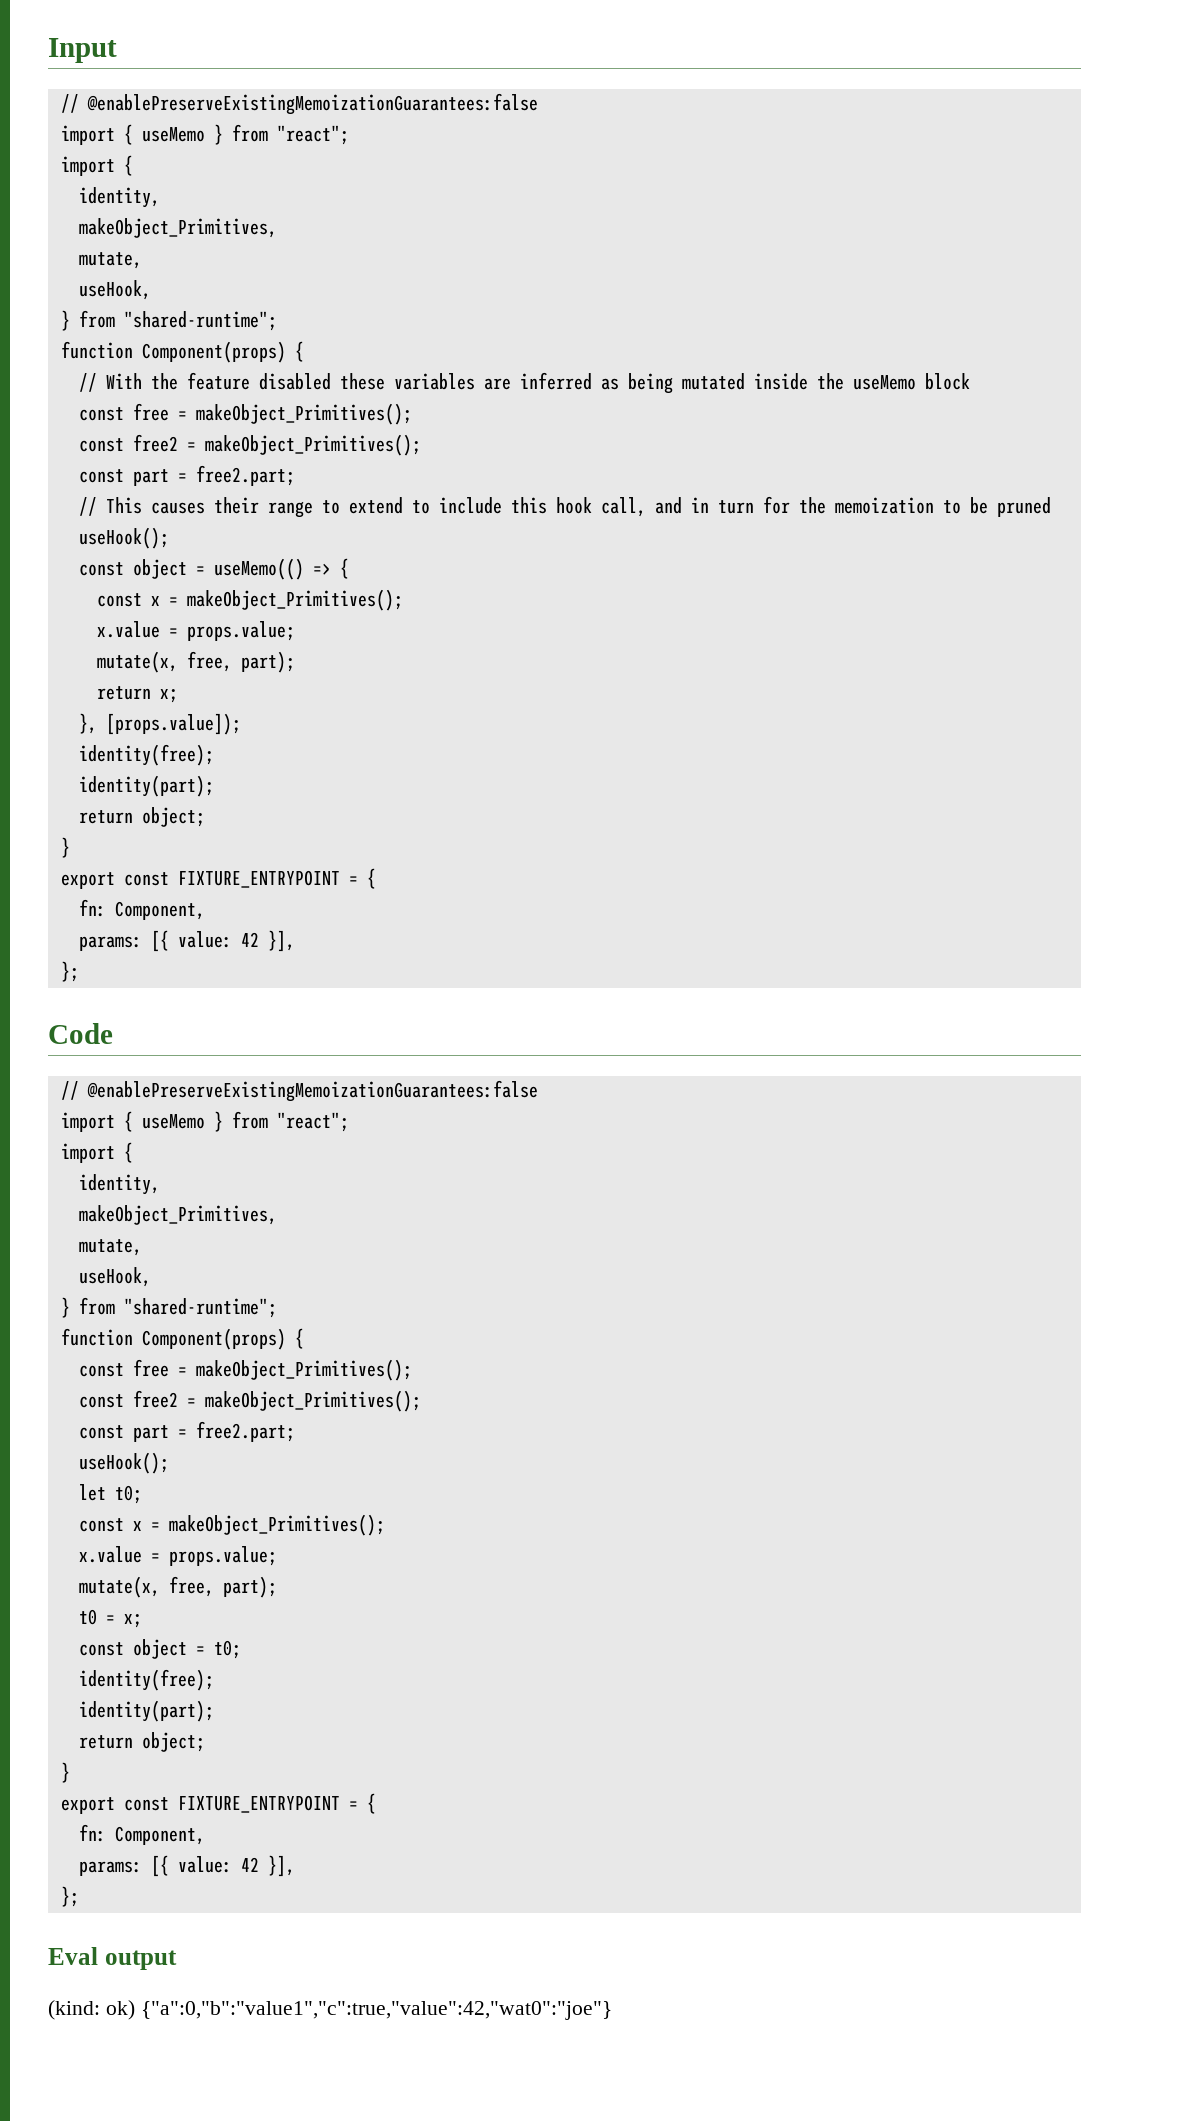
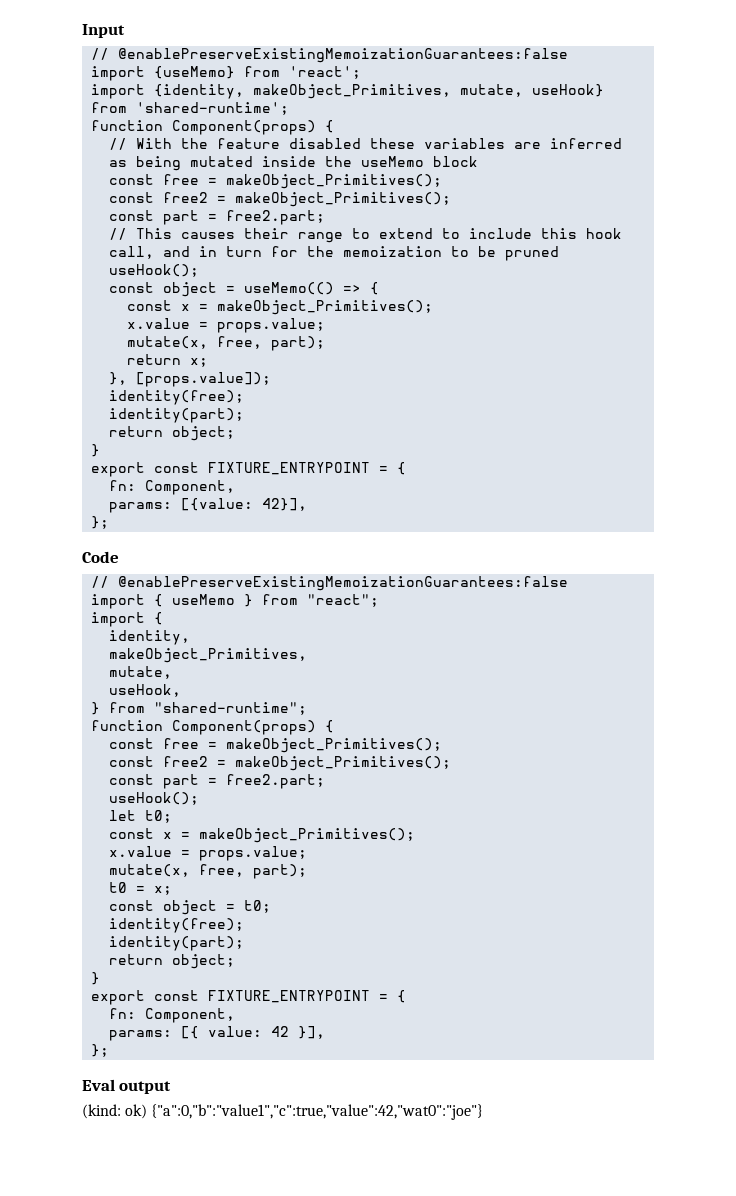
[123,124,349,145] [60,155,133,176] [78,187,160,208] [78,218,277,238] [78,252,142,269] [78,280,151,300] [60,310,277,331] { useMemo } from "react"; // import { // identity, // makeObject_Primitives, // mutate, // useHook, // } from "shared-runtime"; -> [154,66,362,79] [91,84,605,99] [91,102,290,115] {useMemo} from 'react'; // import {identity, makeObject_Primitives, mutate, useHook} from 'shared-runtime';
[150,930,295,952] [{ value: 42 }], -> [181,498,308,511] [{value: 42}],

